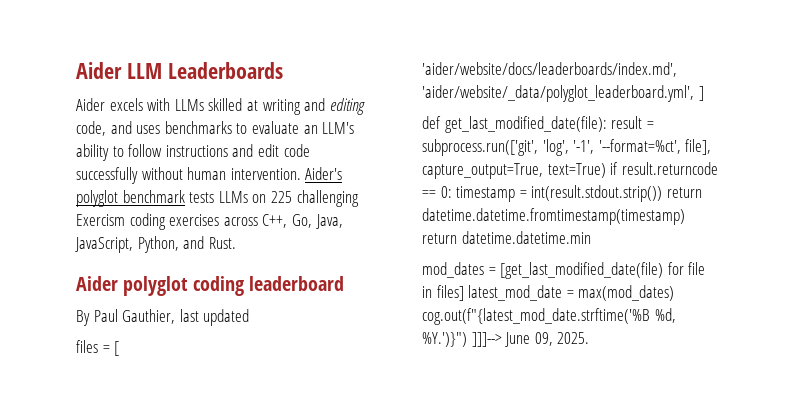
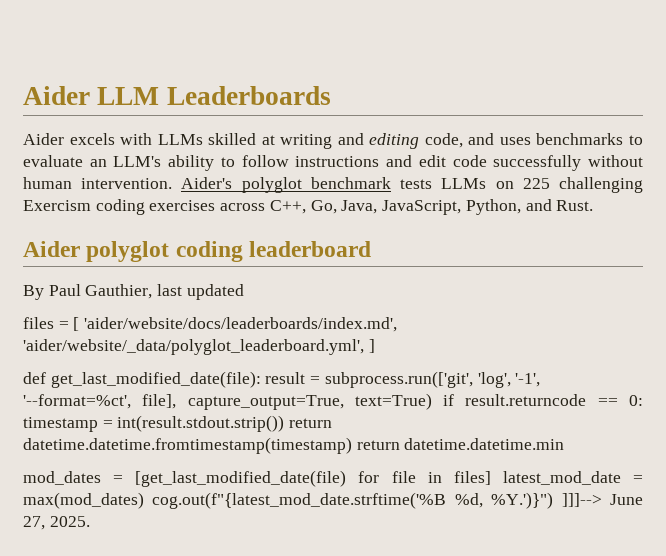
[534,332,553,346] 09, -> [23,516,45,530] 27,

